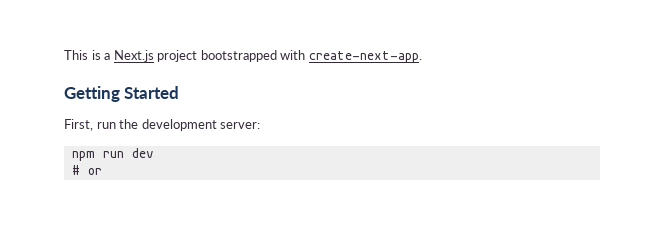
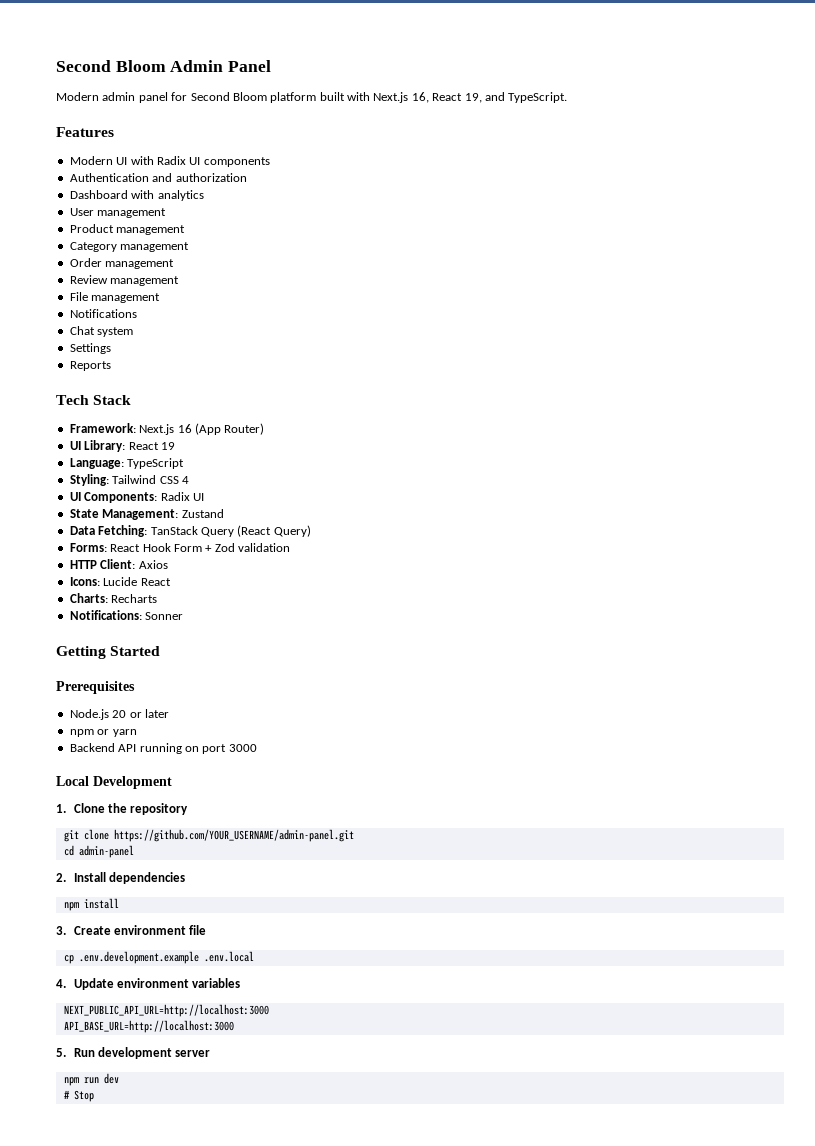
[64,50,422,63] [64,86,180,102] [64,119,261,131] This is a Next.js project bootstrapped with create-next-app. // Getting Started // First, run the development server: -> [56,60,272,72] [56,92,568,103] [56,127,114,137] [69,156,270,167] [69,173,247,182] [69,190,204,201] [69,208,167,218] [69,224,186,235] [69,242,190,252] [69,258,175,269] [69,275,180,286] [69,292,161,303] [69,309,137,318] [69,326,134,337] [69,343,111,354] [69,361,111,371] [56,395,132,405] [69,423,265,435] [69,440,175,452] [69,458,185,469] [69,474,189,486] [69,492,204,503] [69,509,224,520] [69,525,311,537] [69,543,290,552] [69,559,168,569] [69,577,171,586] [69,593,158,603] [69,610,184,620] [56,646,161,659] [56,681,135,694] [69,709,169,720] [69,729,137,737] [69,743,257,754] [56,776,172,789] [56,803,189,815] [63,829,354,842] [63,845,134,858] [56,872,185,884] [63,898,119,911] [56,925,207,935] [63,951,254,964] [56,978,241,990] [63,1004,269,1017] [63,1020,234,1033] [56,1047,211,1059] Second Bloom Admin Panel // Modern admin panel for Second Bloom platform built with Next.js 16, React 19, and TypeScript. // Features // Modern UI with Radix UI components // Authentication and authorization // Dashboard with analytics // User management // Product management // Category management // Order management // Review management // File management // Notifications // Chat system // Settings // Reports // Tech Stack // Framework: Next.js 16 (App Router) // UI Library: React 19 // Language: TypeScript // Styling: Tailwind CSS 4 // UI Components: Radix UI // State Management: Zustand // Data Fetching: TanStack Query (React Query) // Forms: React Hook Form + Zod validation // HTTP Client: Axios // Icons: Lucide React // Charts: Recharts // Notifications: Sonner // Getting Started // Prerequisites // Node.js 20 or later // npm or yarn // Backend API running on port 3000 // Local Development // 1. Clone the repository // git clone https://github.com/YOUR_USERNAME/admin-panel.git // cd admin-panel // 2. Install dependencies // npm install // 3. Create environment file // cp .env.development.example .env.local // 4. Update environment variables // NEXT_PUBLIC_API_URL=http://localhost:3000 // API_BASE_URL=http://localhost:3000 // 5. Run development server
[87,168,102,175] or -> [73,1090,94,1102] Stop

